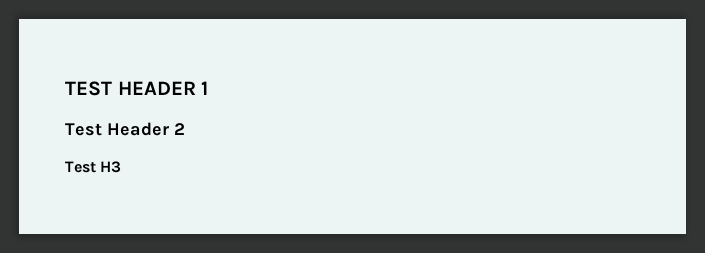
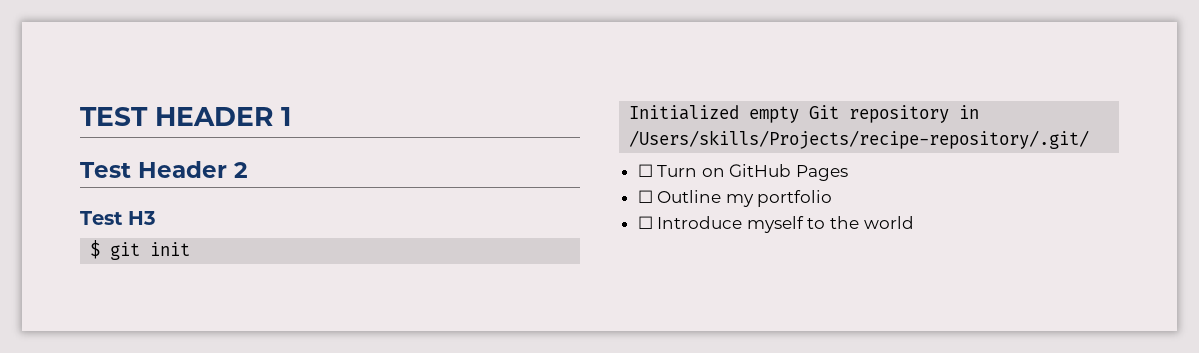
(122, 167) none -> [90,240,191,260] [629,105,980,123] [629,130,1090,149] [637,164,849,181] [637,190,833,207] [637,216,914,233] // $ git init // Initialized empty Git repository in /Users/skills/Projects/recipe-repository/.git/ // ☐ Turn on GitHub Pages // ☐ Outline my portfolio // ☐ Introduce myself to the world

